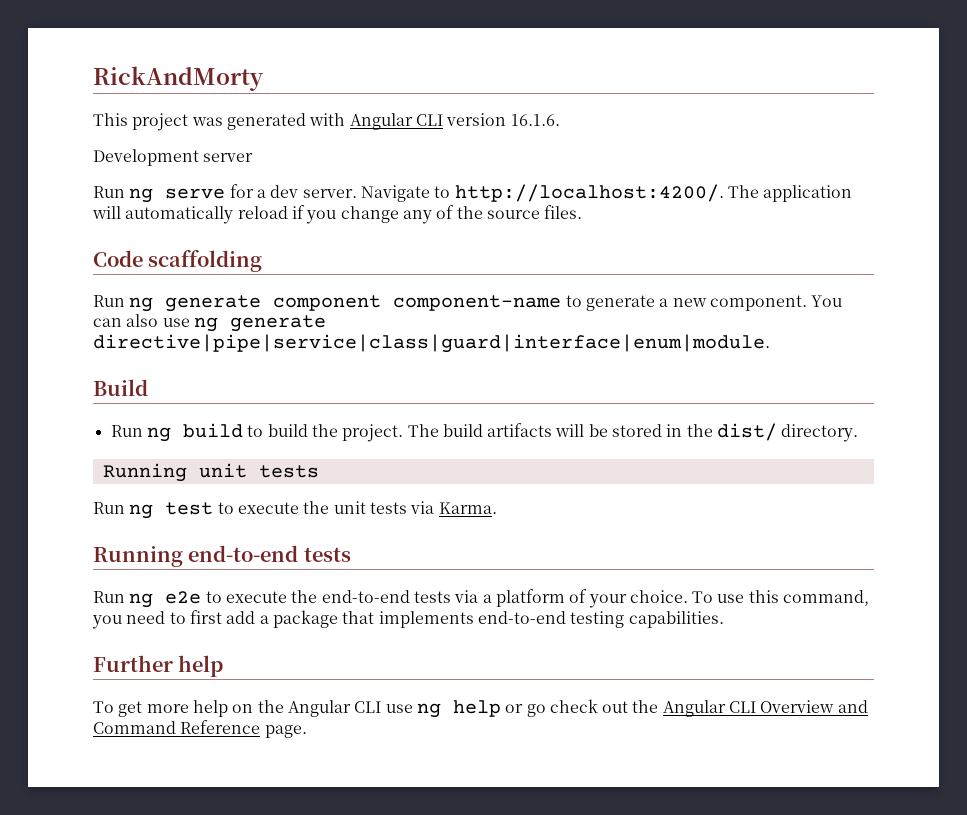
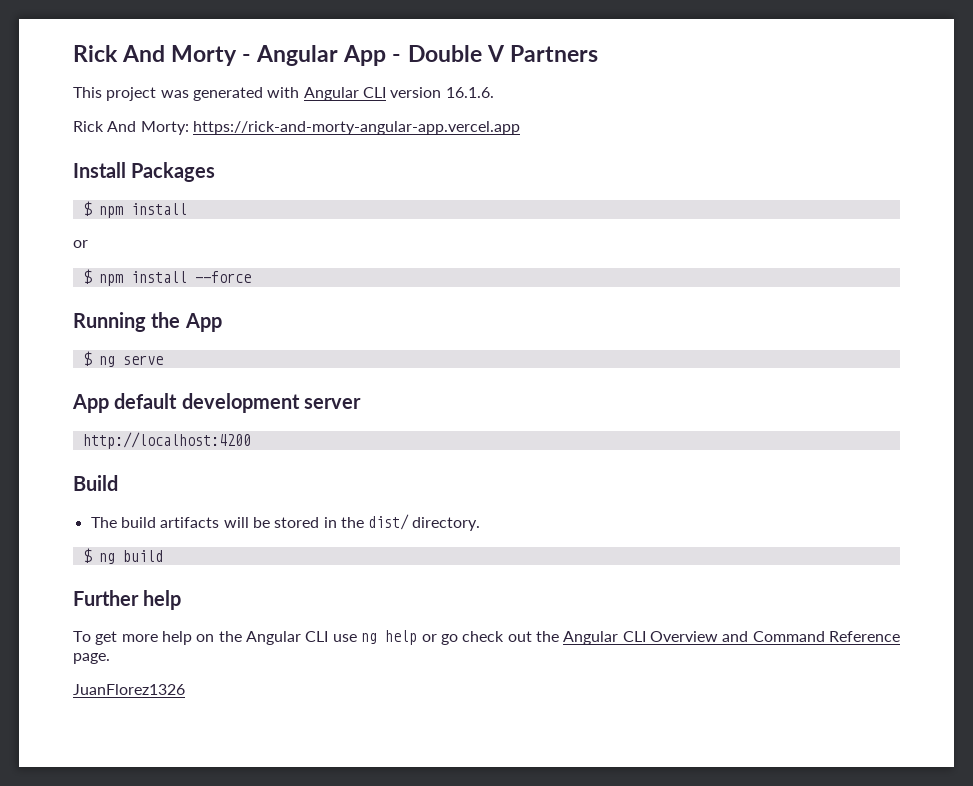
[93,66,264,91] RickAndMorty -> [73,45,598,66] Rick And Morty - Angular App - Double V Partners
[93,149,254,166] [93,184,853,203] [92,205,583,224] [93,250,263,272] [93,295,843,312] [93,314,326,332] [93,334,770,353] [93,379,148,396] [110,423,404,442] Development server // Run ng serve for a dev server. Navigate to http://localhost:4200/. The application will automatically reload if you change any of the source files. // Code scaffolding // Run ng generate component component-name to generate a new component. You can also use ng generate directive|pipe|service|class|guard|interface|enum|module. // Build // Run ng build to build the project. -> [73,121,520,135] [73,162,216,182] [82,201,187,218] [73,240,88,248] [82,269,251,286] [73,312,222,332] [82,351,163,367] [72,393,362,413] [82,432,251,449] [73,475,118,491] Rick And Morty: https://rick-and-morty-angular-app.vercel.app // Install Packages // $ npm install // or // $ npm install --force // Running the App // $ ng serve // App default development server // http://localhost:4200 // Build //
[102,463,319,482] [93,501,497,519] [93,545,351,567] [93,589,870,608] [92,610,724,629] Running unit tests // Run ng test to execute the unit tests via Karma. // Running end-to-end tests // Run ng e2e to execute the end-to-end tests via a platform of your choice. To use this command, you need to first add a package that implements end-to-end testing capabilities. -> [82,548,163,564] $ ng build
(307, 731) none -> [73,684,185,695] // JuanFlorez1326

